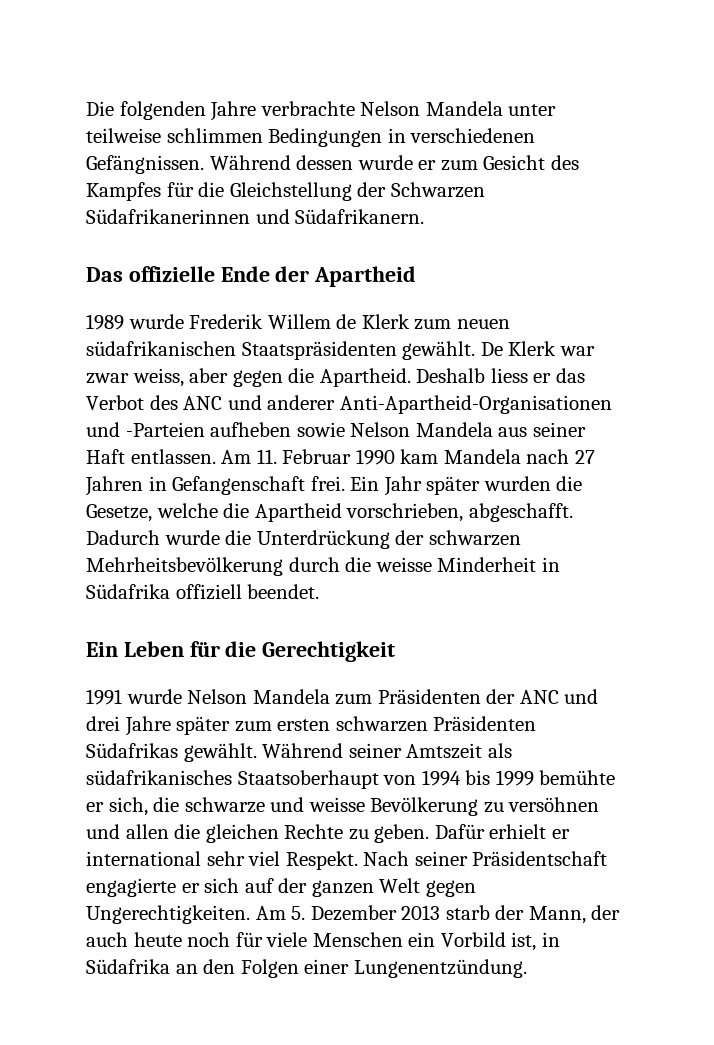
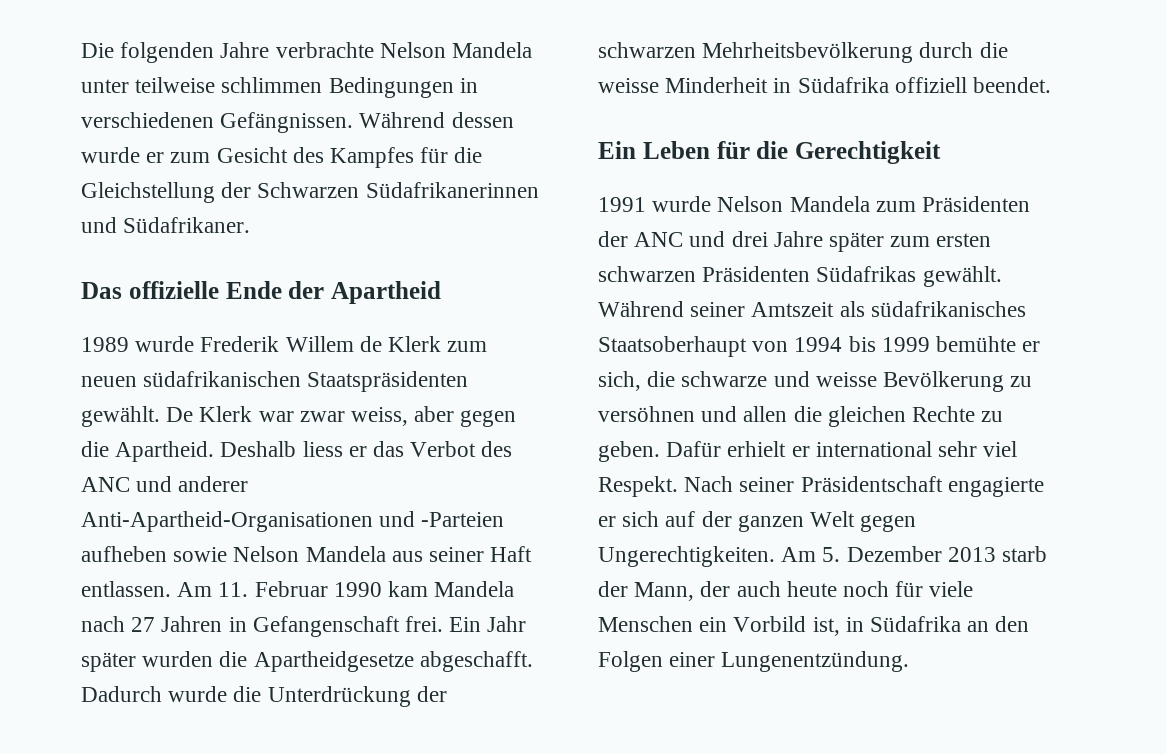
[295,209,425,224] Südafrikanern. -> [123,217,251,233] Südafrikaner.
[86,503,464,522] Gesetze, welche die Apartheid vorschrieben, -> [253,651,414,672] Apartheidgesetze

